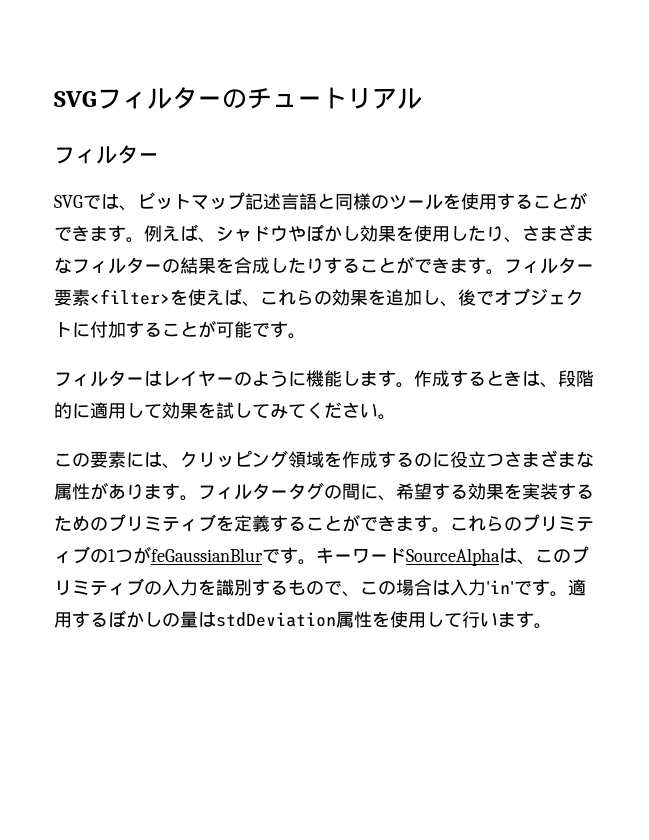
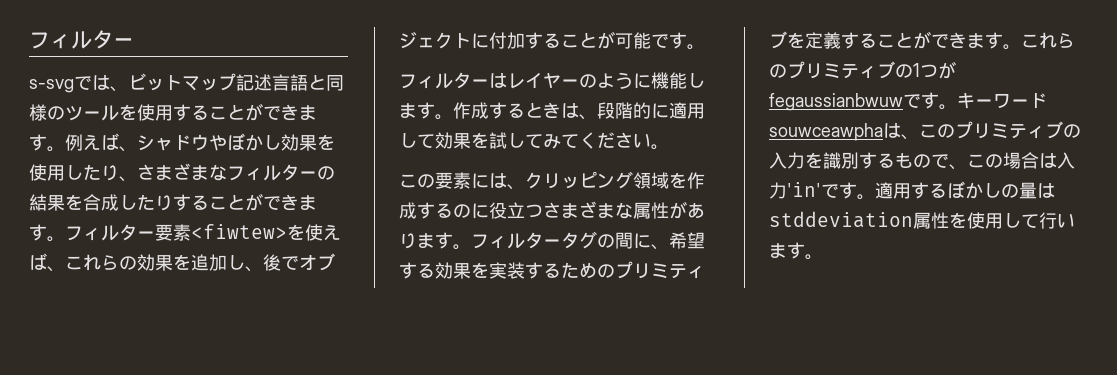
[54,87,422,109] SVGフィルターのチュートリアル // -> (29, 40) none
[54,195,83,208] SVG -> [29,79,74,93] s-svg
[90,289,170,305] <filter> -> [191,224,287,239] <fiwtew>
[151,548,263,562] feGaussianBlur -> [769,93,903,111] fegaussianbwuw
[406,548,500,566] SourceAlpha -> [769,123,883,141] souwceawpha
[216,612,336,627] stdDeviation -> [769,211,913,228] stddeviation

